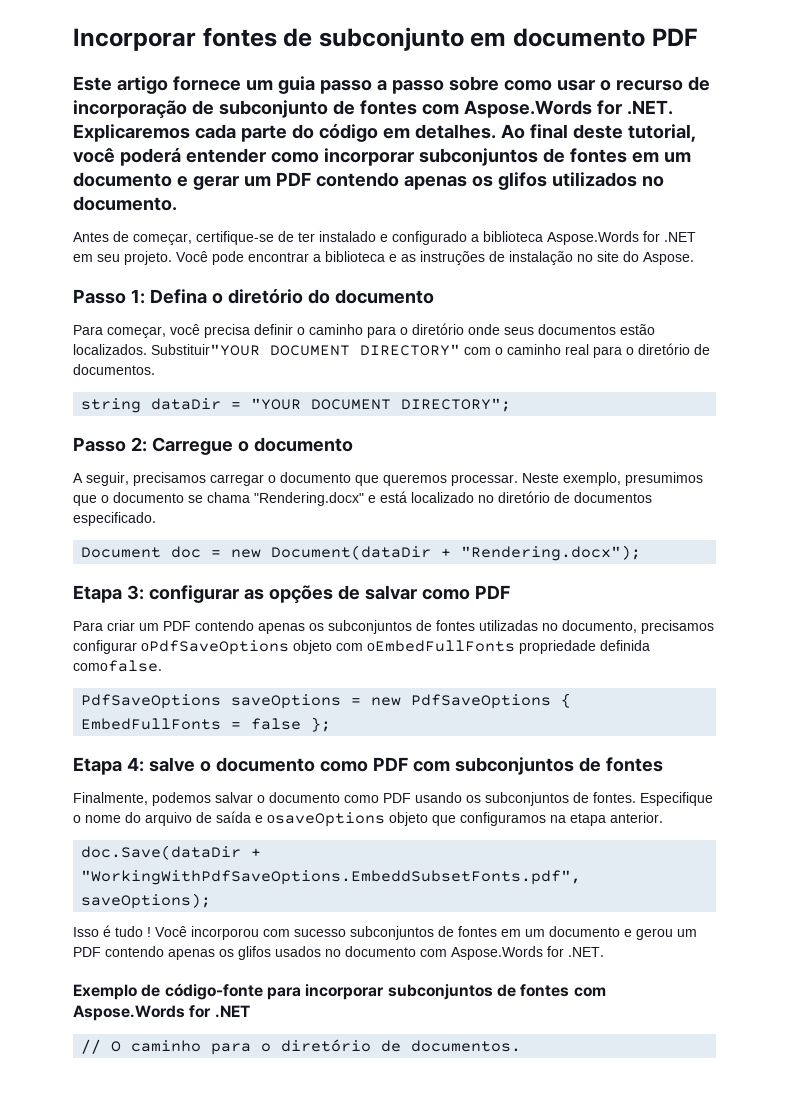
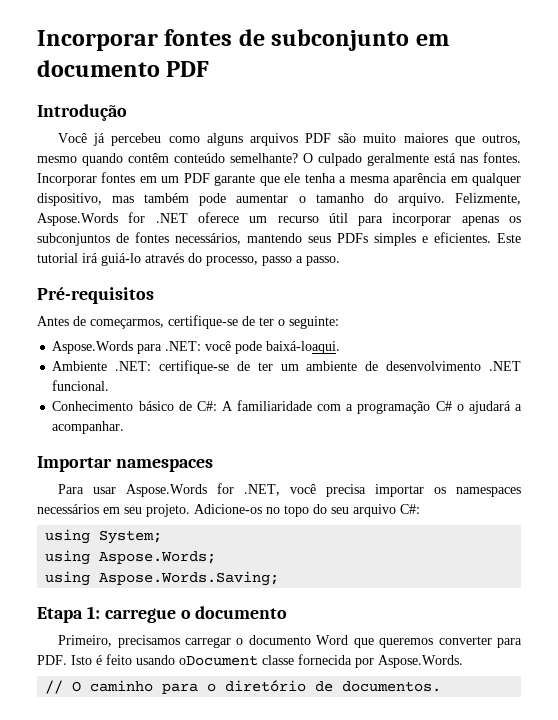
[73,76,710,94] [73,100,673,119] [73,124,696,142] [73,148,691,166] [73,172,664,190] [73,196,177,211] [73,231,696,245] [73,251,694,265] [73,289,434,304] [73,323,655,338] [73,343,710,358] [73,364,155,375] [81,398,512,413] [73,437,353,455] [73,472,703,486] [73,491,652,506] [73,512,156,526] [81,545,642,561] [73,585,510,604] [73,620,254,631] Este artigo fornece um guia passo a passo sobre como usar o recurso de incorporação de subconjunto de fontes com Aspose.Words for .NET. Explicaremos cada parte do código em detalhes. Ao final deste tutorial, você poderá entender como incorporar subconjuntos de fontes em um documento e gerar um PDF contendo apenas os glifos utilizados no documento. // Antes de começar, certifique-se de ter instalado e configurado a biblioteca Aspose.Words for .NET em seu projeto. Você pode encontrar a biblioteca e as instruções de instalação no site do Aspose. // Passo 1: Defina o diretório do documento // Para começar, você precisa definir o caminho para o diretório onde seus documentos estão localizados. Substituir"YOUR DOCUMENT DIRECTORY" com o caminho real para o diretório de documentos. // string dataDir = "YOUR DOCUMENT DIRECTORY"; // Passo 2: Carregue o documento // A seguir, precisamos carregar o documento que queremos processar. Neste exemplo, presumimos que o documento se chama "Rendering.docx" e está localizado no diretório de documentos especificado. // Document doc = new Document(dataDir + "Rendering.docx"); // Etapa 3: configurar as opções de salvar como PDF // Para criar um PDF contendo -> [37,104,127,121] [58,133,522,146] [37,152,521,166] [37,172,521,186] [37,193,521,206] [37,212,452,226] Introdução // Você já percebeu como alguns arquivos PDF são muito maiores que outros, mesmo quando contêm conteúdo semelhante? O culpado geralmente está nas fontes. Incorporar fontes em um PDF garante que ele tenha a mesma aparência em qualquer dispositivo, mas também pode aumentar o tamanho do arquivo. Felizmente, Aspose.Words for .NET oferece um recurso útil para incorporar
[479,620,714,634] [73,640,650,655] [73,660,162,672] [81,693,572,709] [81,717,332,732] [73,757,663,775] [73,792,713,806] [73,811,663,827] [81,845,262,860] [81,870,582,885] [81,893,212,909] [73,925,697,940] [73,946,604,960] [73,983,606,1000] [73,1005,250,1021] utilizadas no documento, precisamos configurar oPdfSaveOptions objeto com oEmbedFullFonts propriedade definida comofalse. // PdfSaveOptions saveOptions = new PdfSaveOptions { EmbedFullFonts = false }; // Etapa 4: salve o documento como PDF com subconjuntos de fontes // Finalmente, podemos salvar o documento como PDF usando os subconjuntos de fontes. Especifique o nome do arquivo de saída e osaveOptions objeto que configuramos na etapa anterior. // doc.Save(dataDir + "WorkingWithPdfSaveOptions.EmbeddSubsetFonts.pdf", saveOptions); // Isso é tudo ! Você incorporou com sucesso subconjuntos de fontes em um documento e gerou um PDF contendo apenas os glifos usados no documento com Aspose.Words for .NET. // Exemplo de código-fonte para incorporar subconjuntos de fontes com Aspose.Words for .NET -> [175,232,521,246] [37,253,340,266] [37,287,154,304] [37,315,339,329] [52,341,341,354] [52,360,521,374] [52,380,110,391] [52,400,522,414] [52,421,125,434] [37,456,213,472] [58,483,521,497] [37,504,420,517] [45,529,163,544] [45,550,217,565] [45,571,280,586] [37,606,288,623] [58,635,522,648] [37,654,463,668] necessários, mantendo seus PDFs simples e eficientes. Este tutorial irá guiá-lo através do processo, passo a passo. // Pré-requisitos // Antes de começarmos, certifique-se de ter o seguinte: // Aspose.Words para .NET: você pode baixá-loaqui. // Ambiente .NET: certifique-se de ter um ambiente de desenvolvimento .NET funcional. // Conhecimento básico de C#: A familiaridade com a programação C# o ajudará a acompanhar. // Importar namespaces // Para usar Aspose.Words for .NET, você precisa importar os namespaces necessários em seu projeto. Adicione-os no topo do seu arquivo C#: // using System; // using Aspose.Words; // using Aspose.Words.Saving; // Etapa 1: carregue o documento // Primeiro, precisamos carregar o documento Word que queremos converter para PDF. Isto é feito usando oDocument classe fornecida por Aspose.Words.

